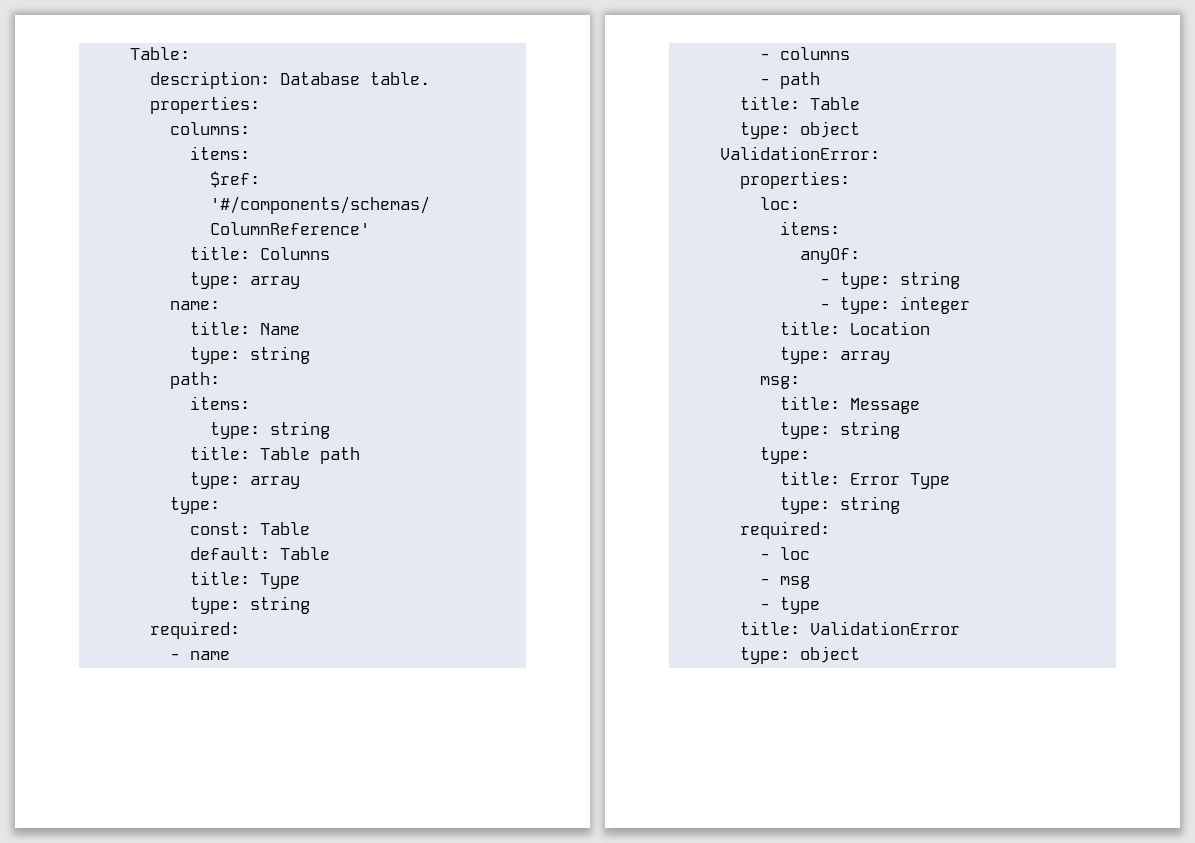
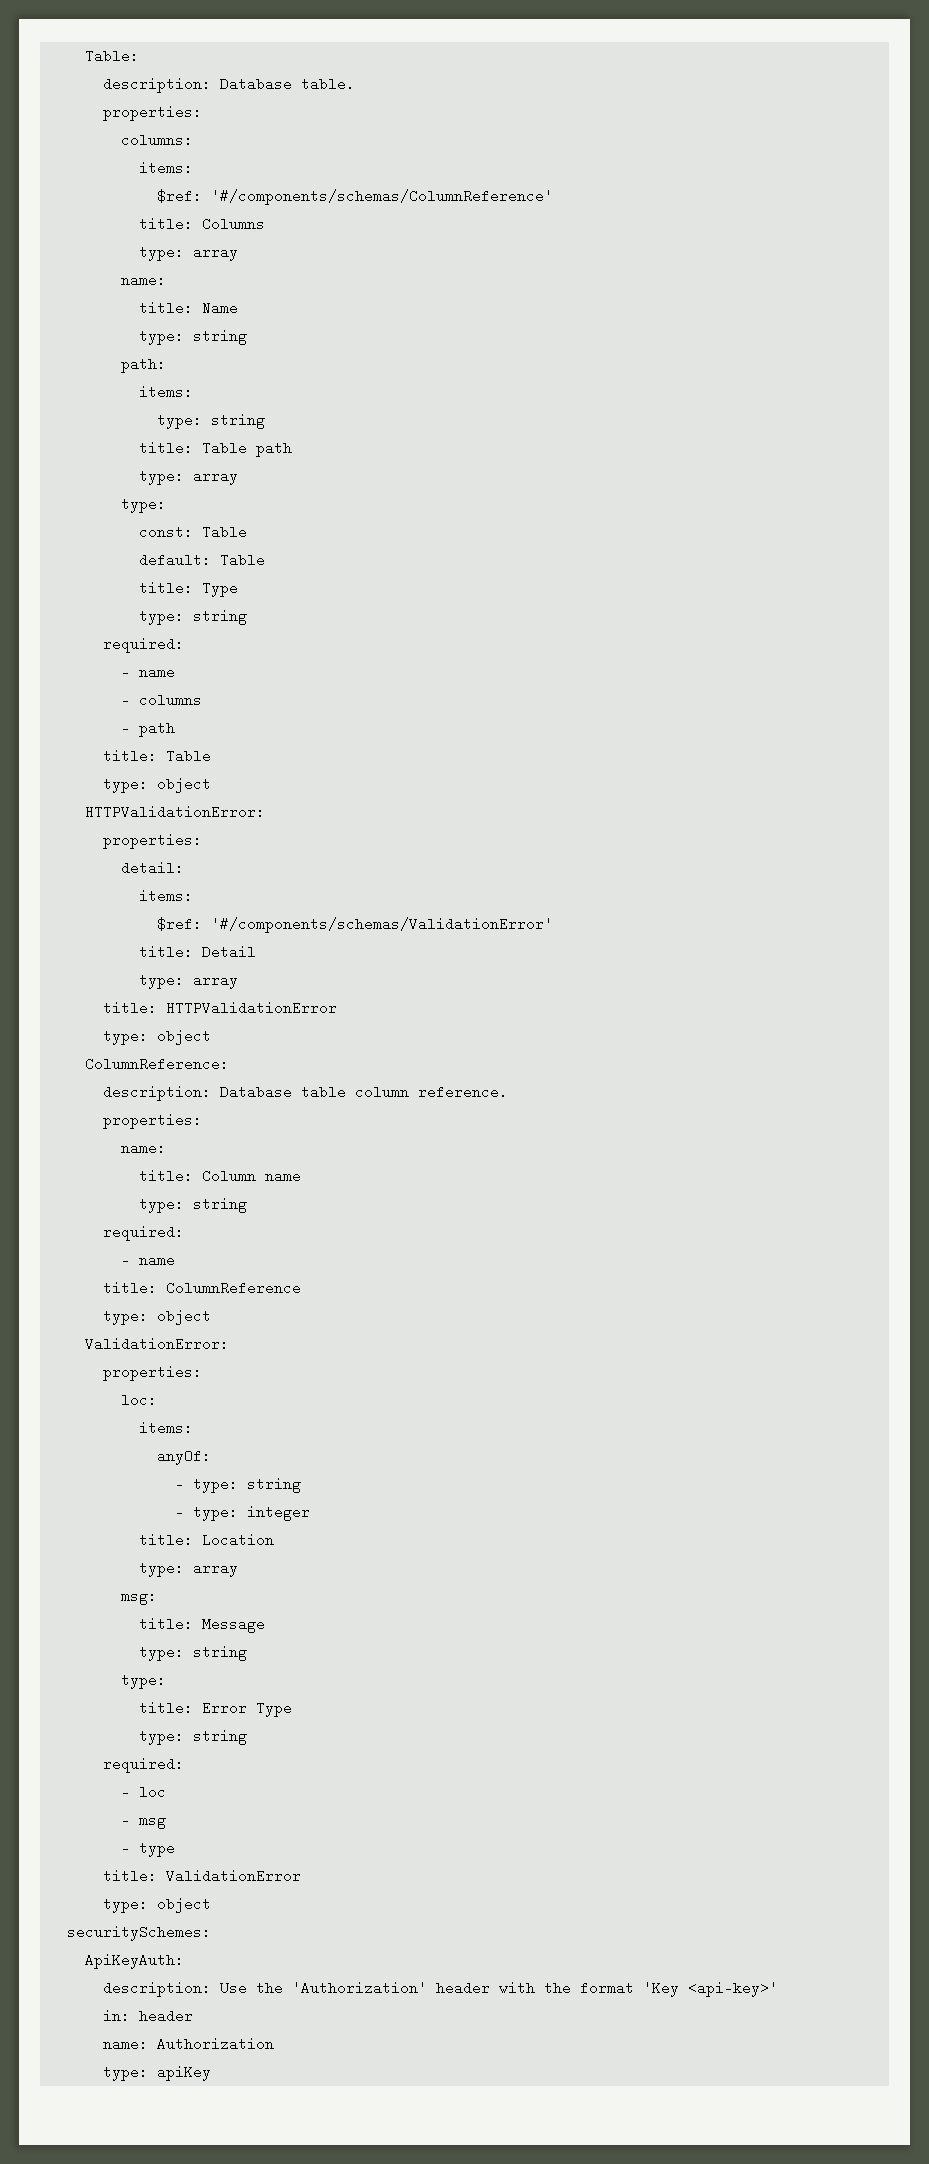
(860, 129) none -> [84,805,265,819] [102,833,202,849] [120,861,184,875] [138,889,193,903] [156,917,553,933] [138,945,256,959] [138,973,238,989] [102,1001,337,1015] [102,1029,211,1045] [84,1057,229,1071] [102,1085,508,1101] [102,1113,202,1129] [120,1141,166,1155] [138,1169,301,1183] [138,1197,247,1213] [102,1225,184,1241] [120,1253,175,1267] [102,1281,301,1295] [102,1309,211,1325] // HTTPValidationError: // properties: // detail: // items: // $ref: '#/components/schemas/ValidationError' // title: Detail // type: array // title: HTTPValidationError // type: object // ColumnReference: // description: Database table column reference. // properties: // name: // title: Column name // type: string // required: // - name // title: ColumnReference // type: object
(860, 654) none -> [66,1925,211,1941] [84,1953,184,1969] [102,1981,778,1997] [102,2009,193,2023] [102,2037,274,2051] [102,2065,211,2081] // securitySchemes: // ApiKeyAuth: // description: Use the 'Authorization' header with the format 'Key <api-key>' // in: header // name: Authorization // type: apiKey

